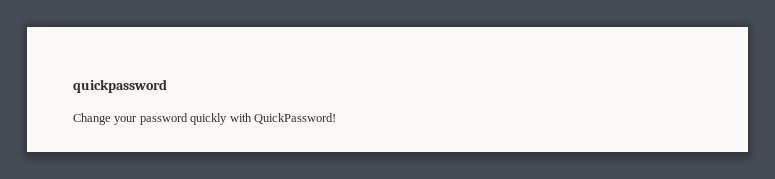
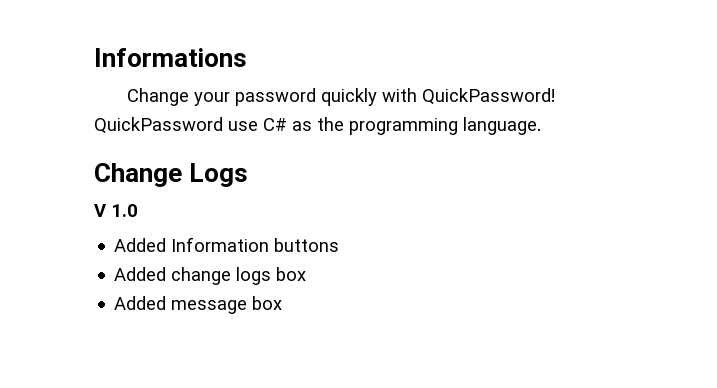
[73,79,167,93] quickpassword -> [94,48,247,67] Informations
(336, 118) none -> [94,117,541,135] [94,163,249,187] [94,204,138,217] [114,237,340,252] [114,267,307,285] [114,296,283,314] QuickPassword use C# as the programming language. // Change Logs // V 1.0 // Added Information buttons // Added change logs box // Added message box

